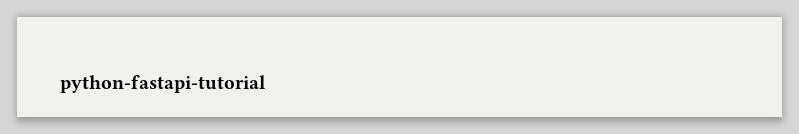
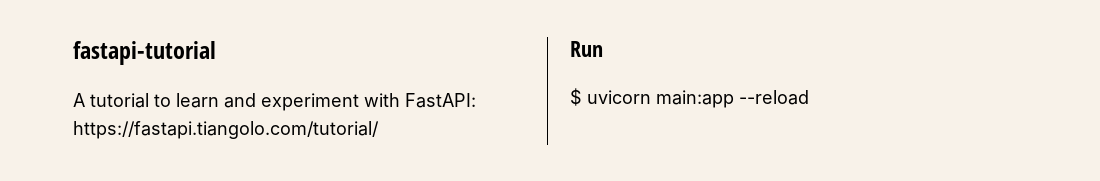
[60,75,266,93] python-fastapi-tutorial -> [73,41,216,65] [73,93,476,111] [73,121,379,139] [570,41,603,57] [570,88,809,108] fastapi-tutorial // A tutorial to learn and experiment with FastAPI: https://fastapi.tiangolo.com/tutorial/ // Run // $ uvicorn main:app --reload

